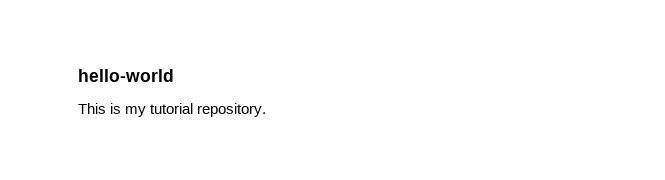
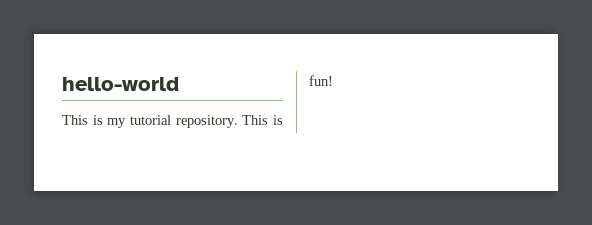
(267, 110) none -> [242,115,283,125] [309,75,333,86] This is fun!

